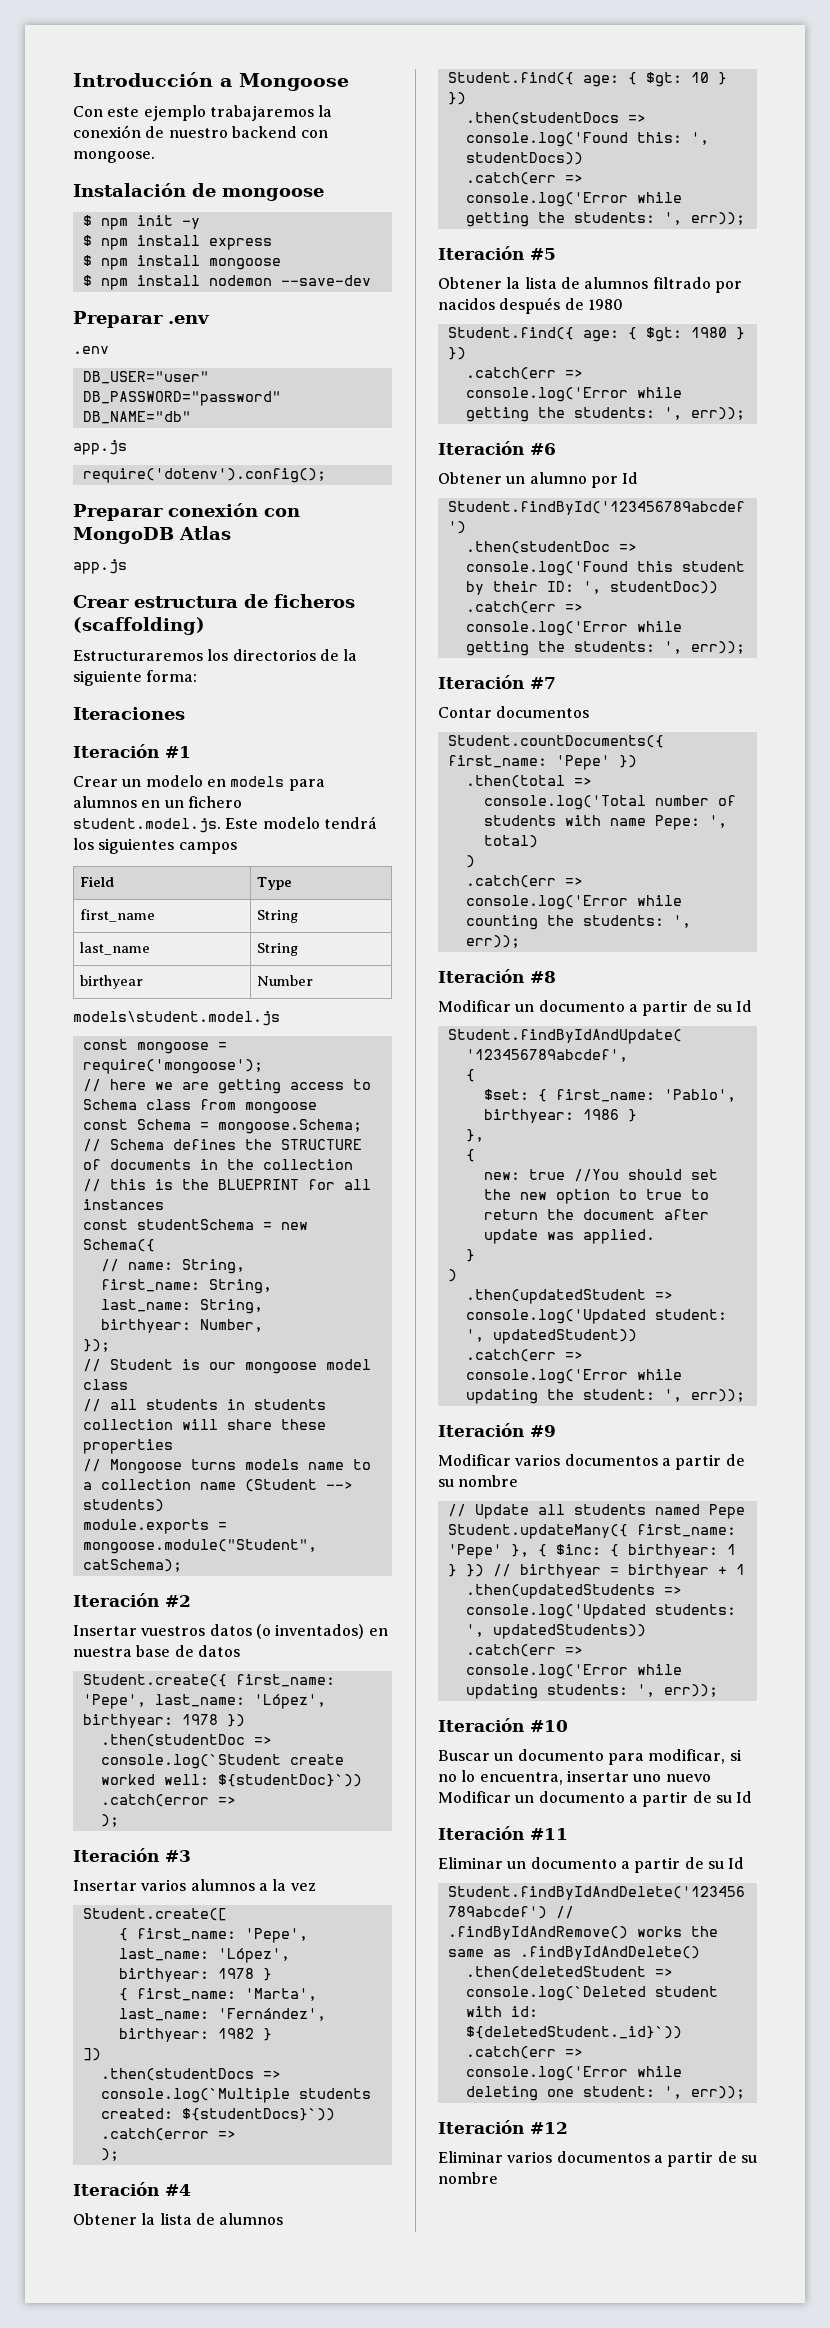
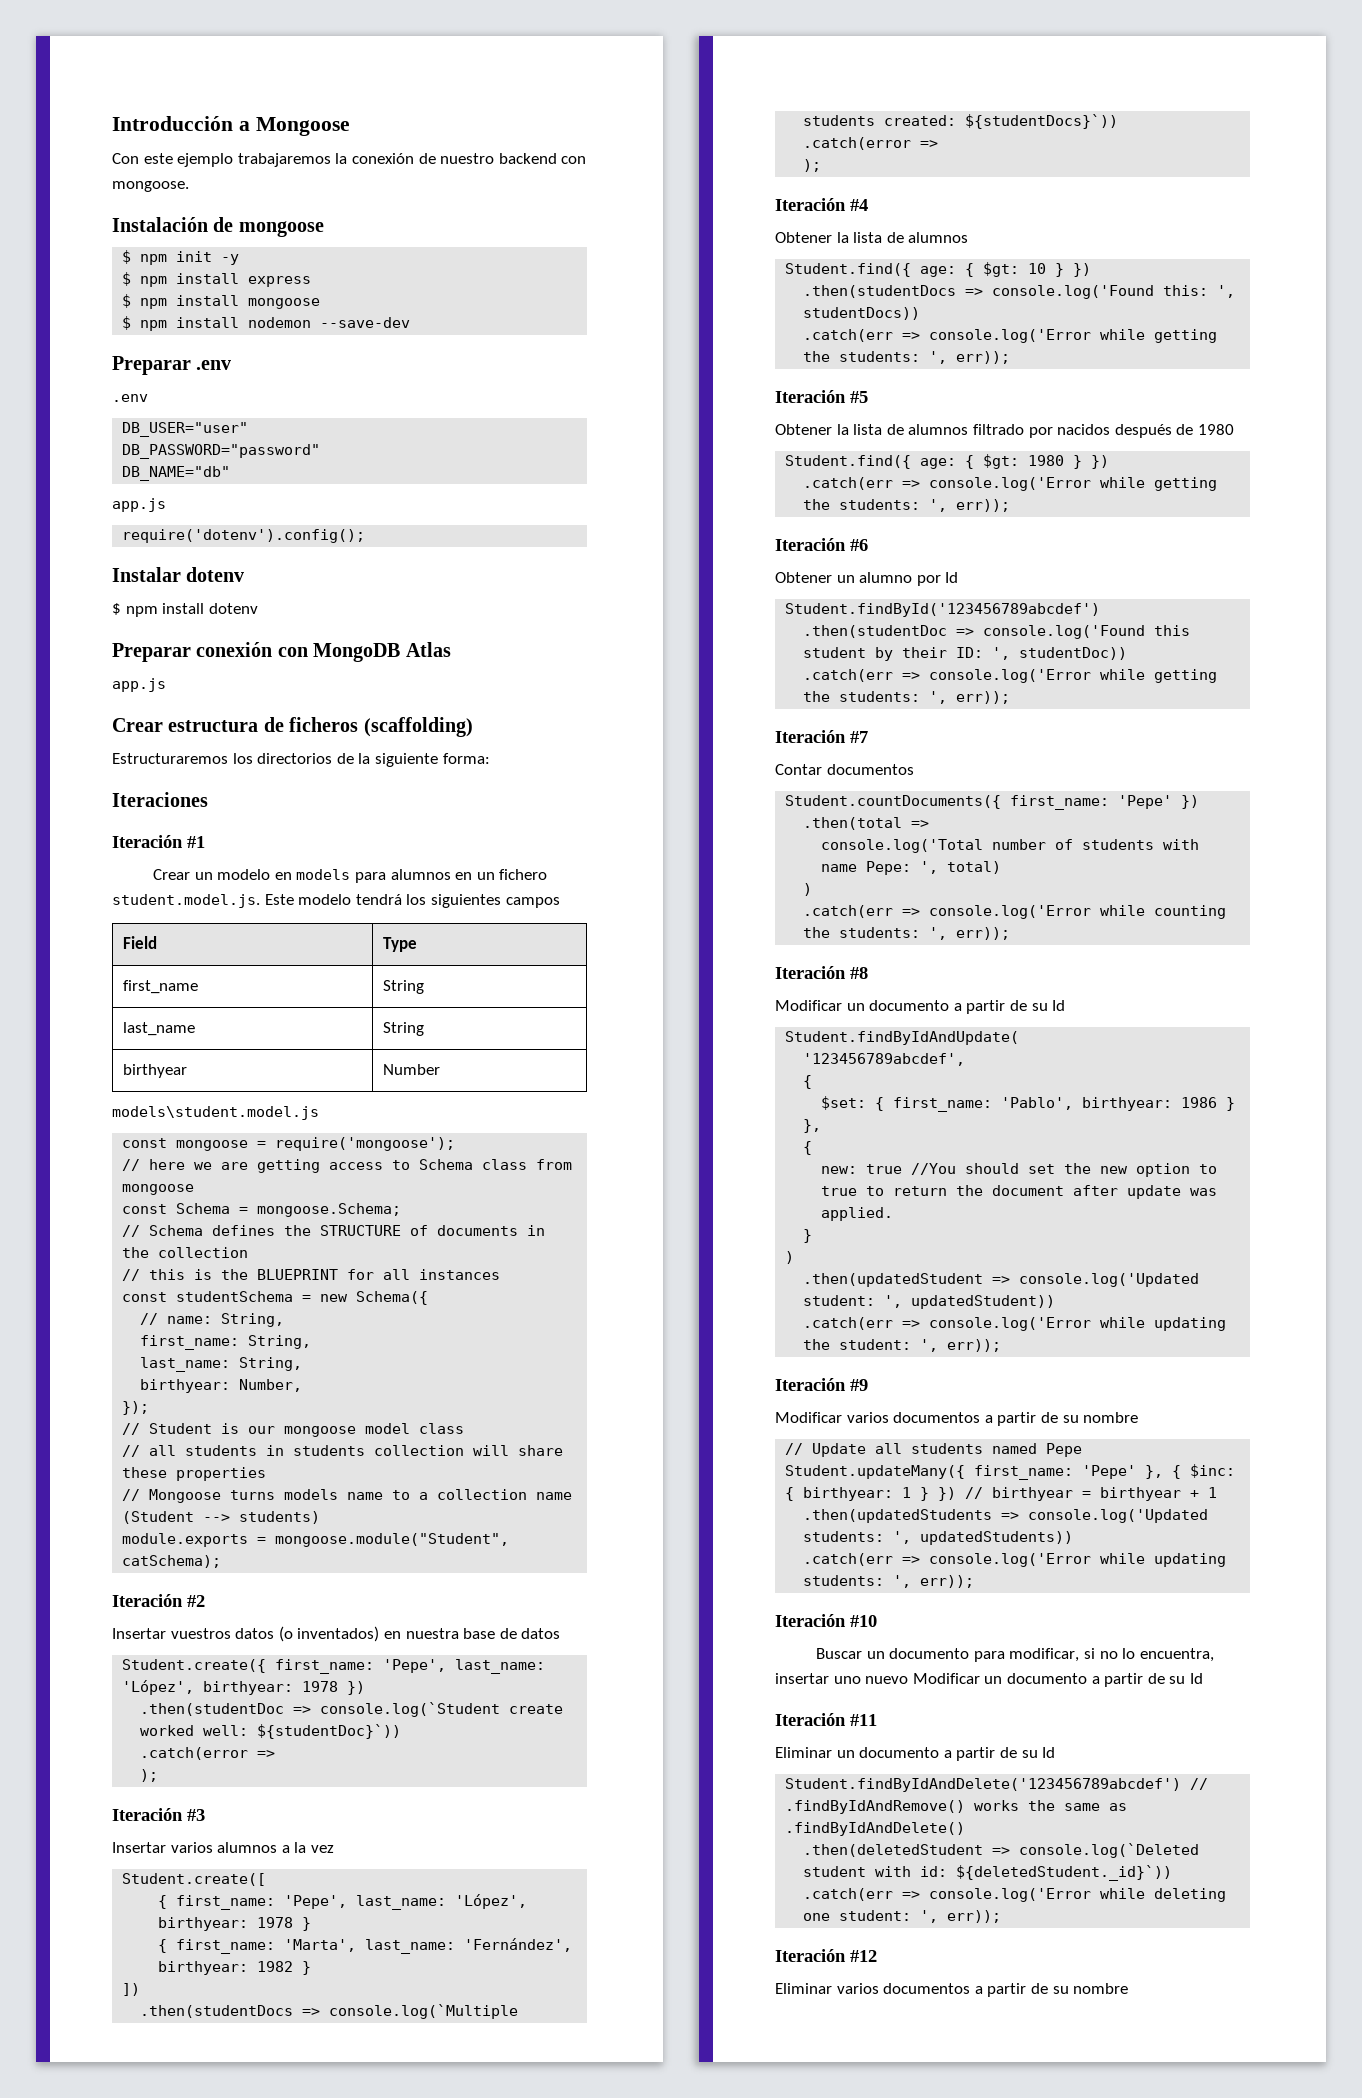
(326, 475) none -> [112,567,245,582] [112,603,258,617] // Instalar dotenv // $ npm install dotenv

